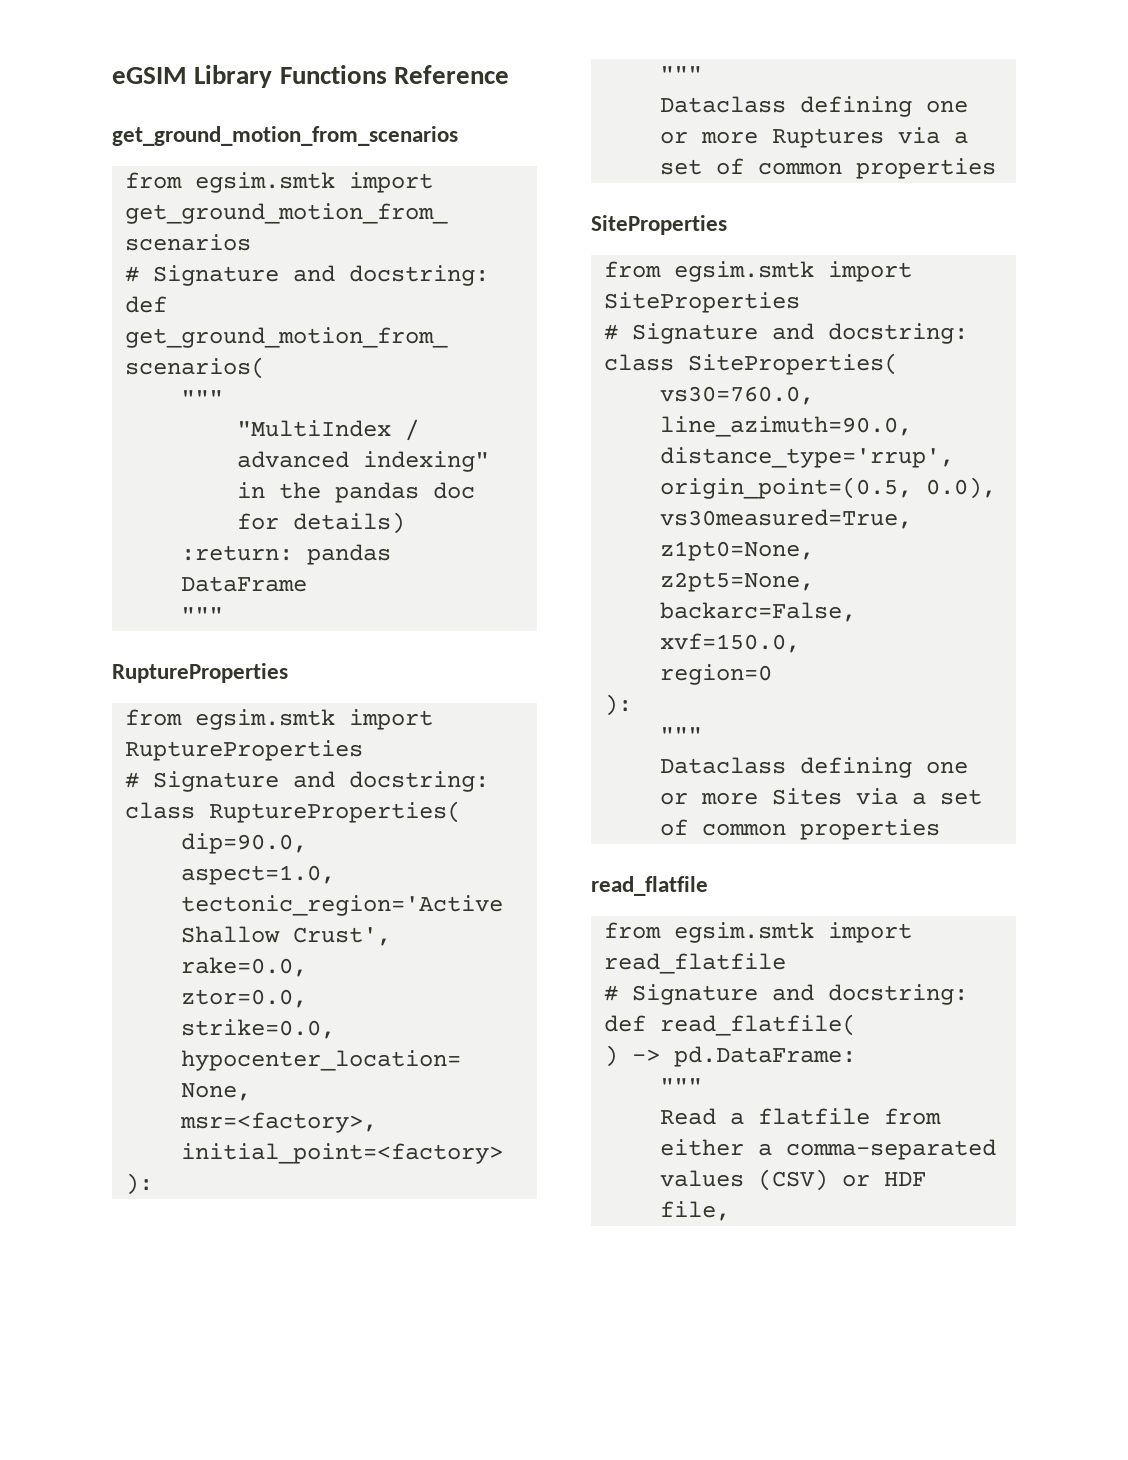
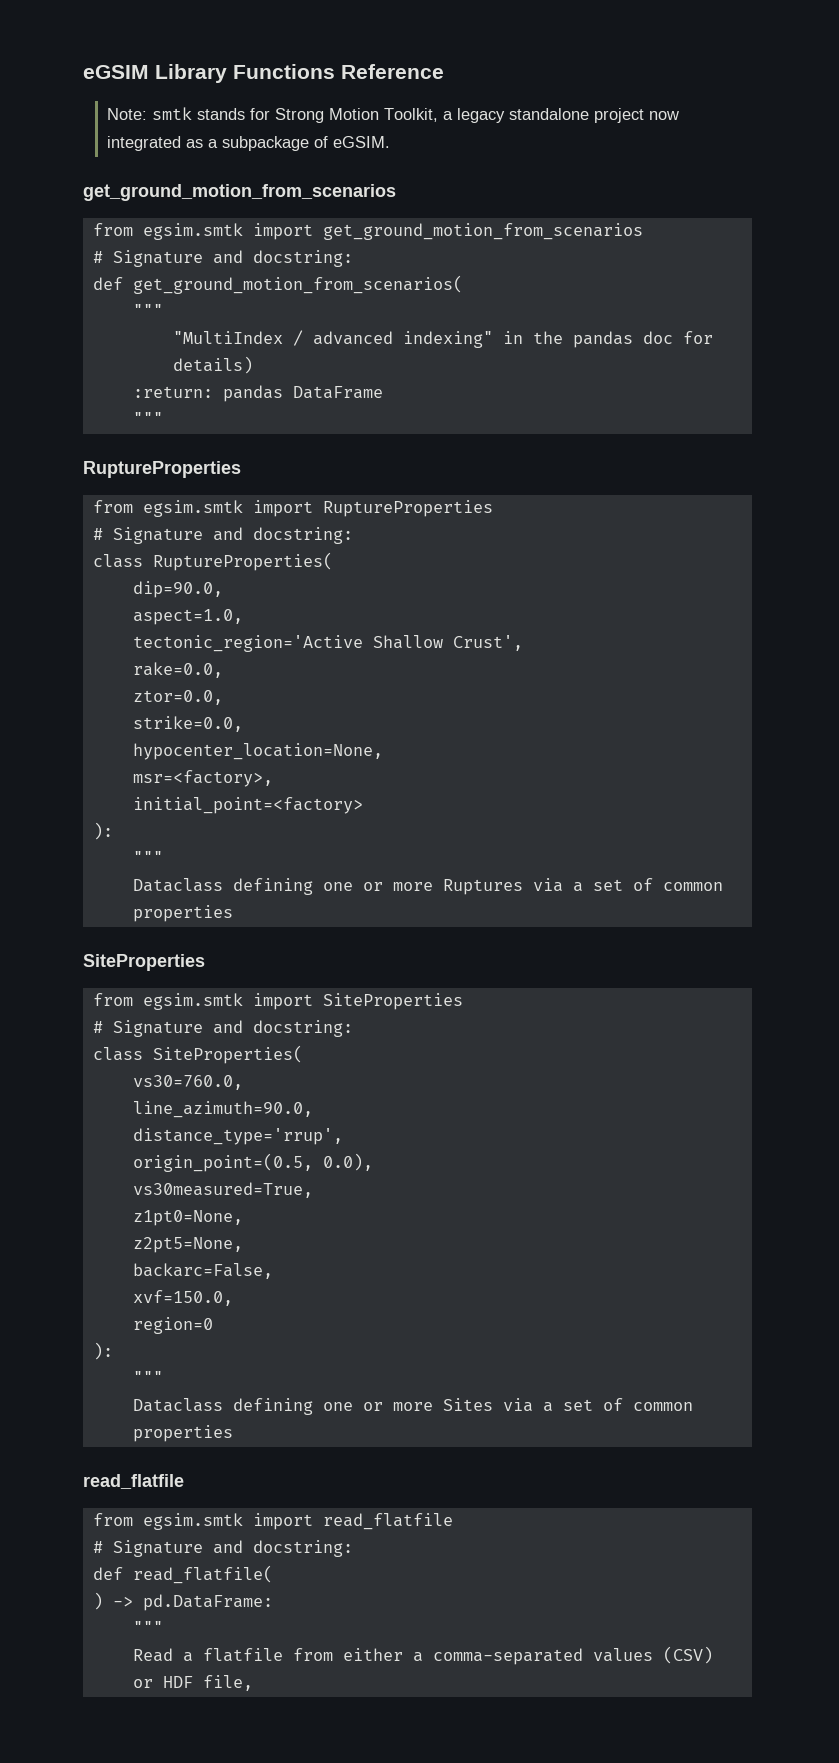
(509, 74) none -> [106,107,679,123] [106,136,390,151] // Note: smtk stands for Strong Motion Toolkit, a legacy standalone project now integrated as a subpackage of eGSIM.

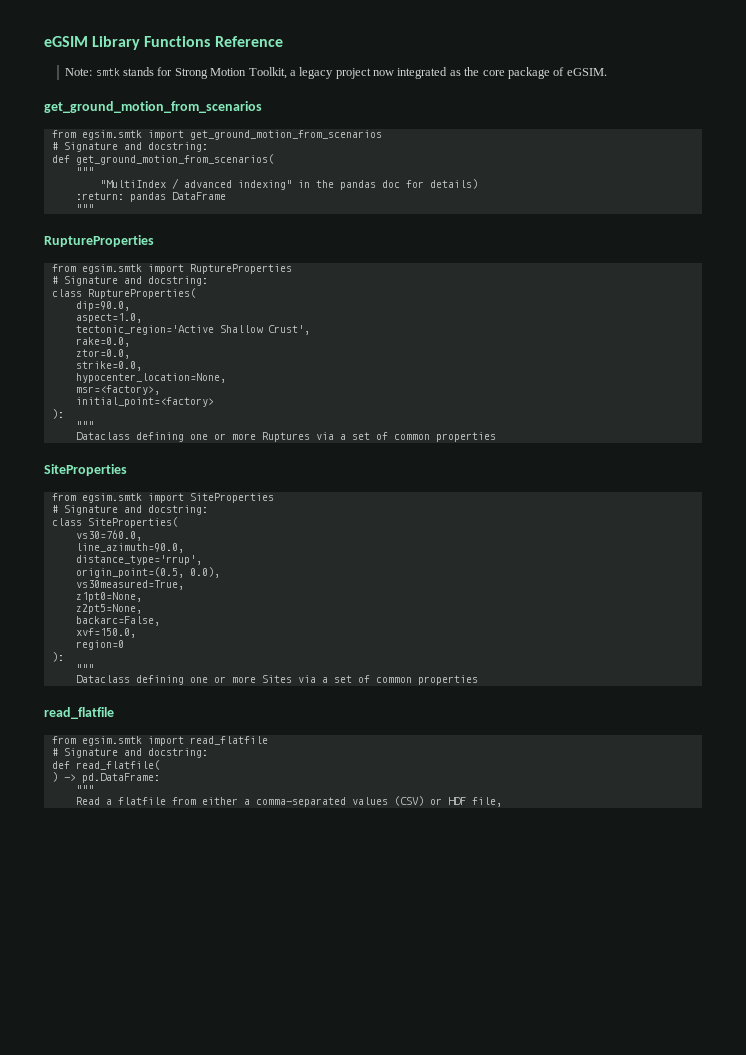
[508,108,589,120] standalone -> (334, 73) none
[207,136,309,151] a subpackage -> [464,67,550,79] the core package

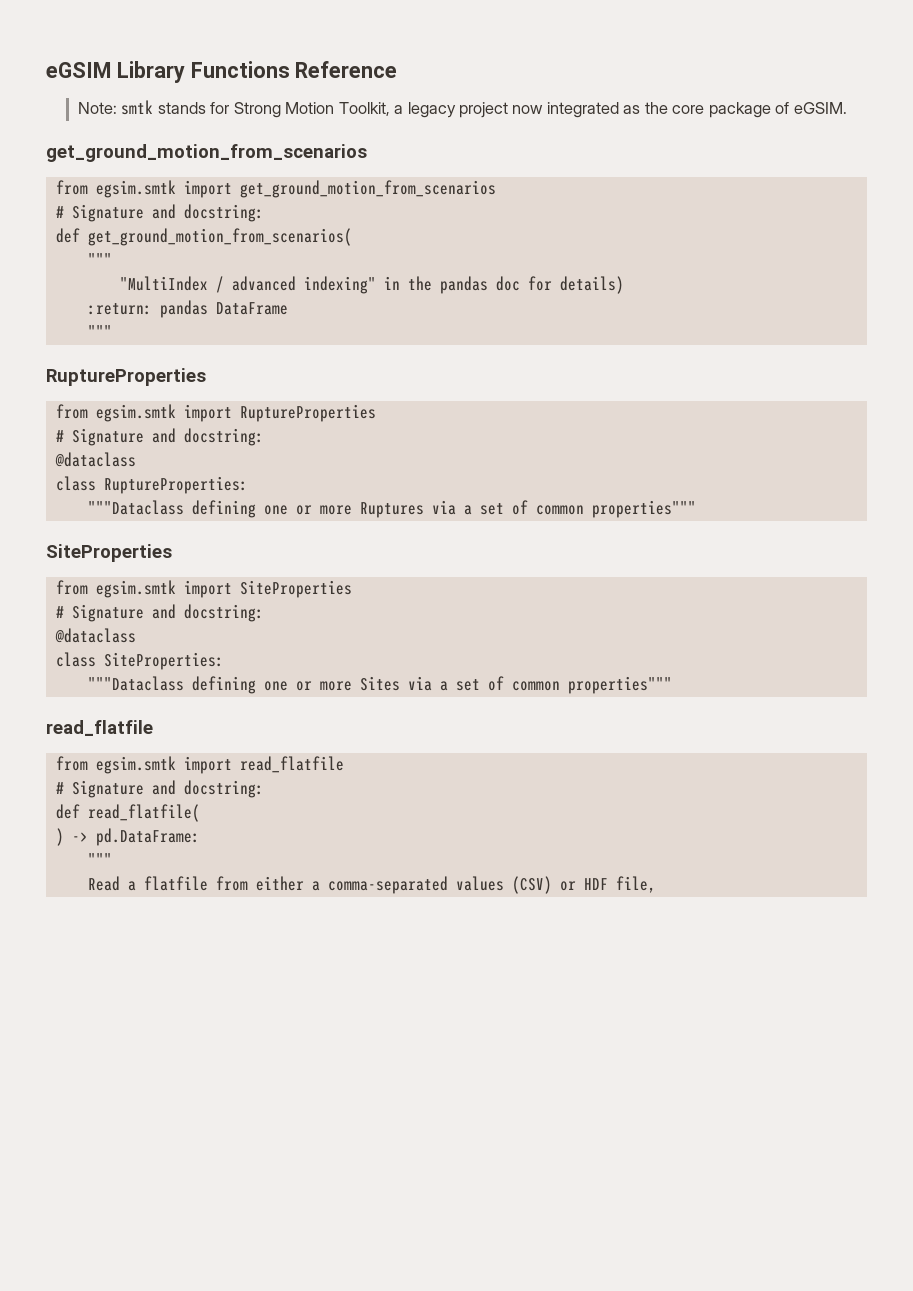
[51,288,196,299] [75,301,130,311] [75,313,142,323] [75,325,310,335] [75,337,130,347] [75,349,130,359] [75,361,142,371] [75,373,226,383] [75,385,160,395] [75,397,214,407] [51,409,64,419] [75,421,94,429] [75,432,130,440] // class RuptureProperties( // dip=90.0, // aspect=1.0, // tectonic_region='Active Shallow Crust', // rake=0.0, // ztor=0.0, // strike=0.0, // hypocenter_location=None, // msr=<factory>, // initial_point=<factory> // ): // """ // Dataclass -> [54,452,136,467] [55,476,248,494] [87,500,184,515] // @dataclass // class RuptureProperties: // """Dataclass
[435,432,496,442] properties -> [591,500,696,518] properties"""
[51,517,178,528] [75,530,142,541] [75,543,184,553] [75,555,202,565] [75,567,220,578] [75,580,184,590] [75,592,142,602] [75,604,142,614] [75,616,160,626] [75,628,136,638] [75,640,124,650] [51,652,64,662] [75,664,94,672] [75,675,130,683] // class SiteProperties( // vs30=760.0, // line_azimuth=90.0, // distance_type='rrup', // origin_point=(0.5, 0.0), // vs30measured=True, // z1pt0=None, // z2pt5=None, // backarc=False, // xvf=150.0, // region=0 // ): // """ // Dataclass -> [54,628,136,643] [55,652,224,670] [87,676,184,691] // @dataclass // class SiteProperties: // """Dataclass
[417,675,478,685] properties -> [567,676,672,694] properties"""

